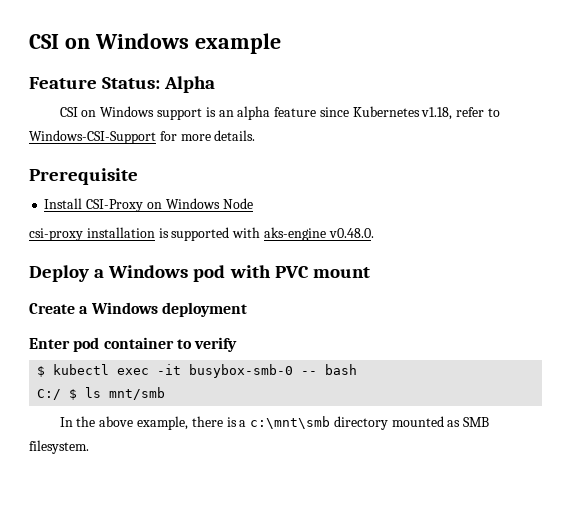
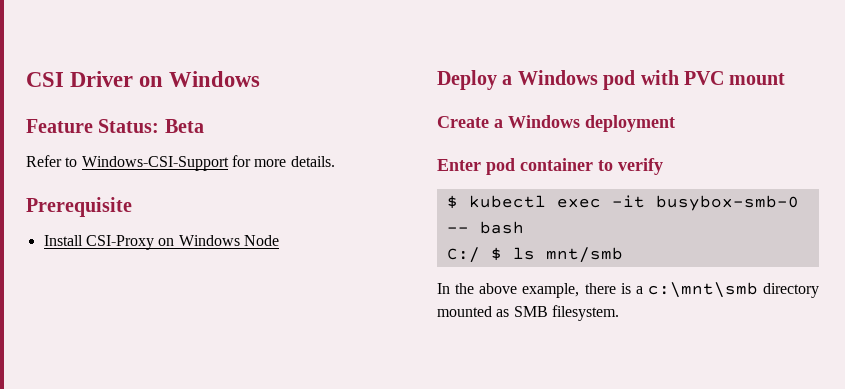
[29,33,281,54] CSI on Windows example -> [26,71,261,87] CSI Driver on Windows
[164,76,216,93] [59,106,485,120] Alpha // CSI on Windows support is an alpha feature since Kubernetes v1.18, refer -> [164,119,204,133] [26,155,62,167] Beta // Refer
[29,227,374,241] // csi-proxy installation is supported with aks-engine v0.48.0. -> (279, 240) none

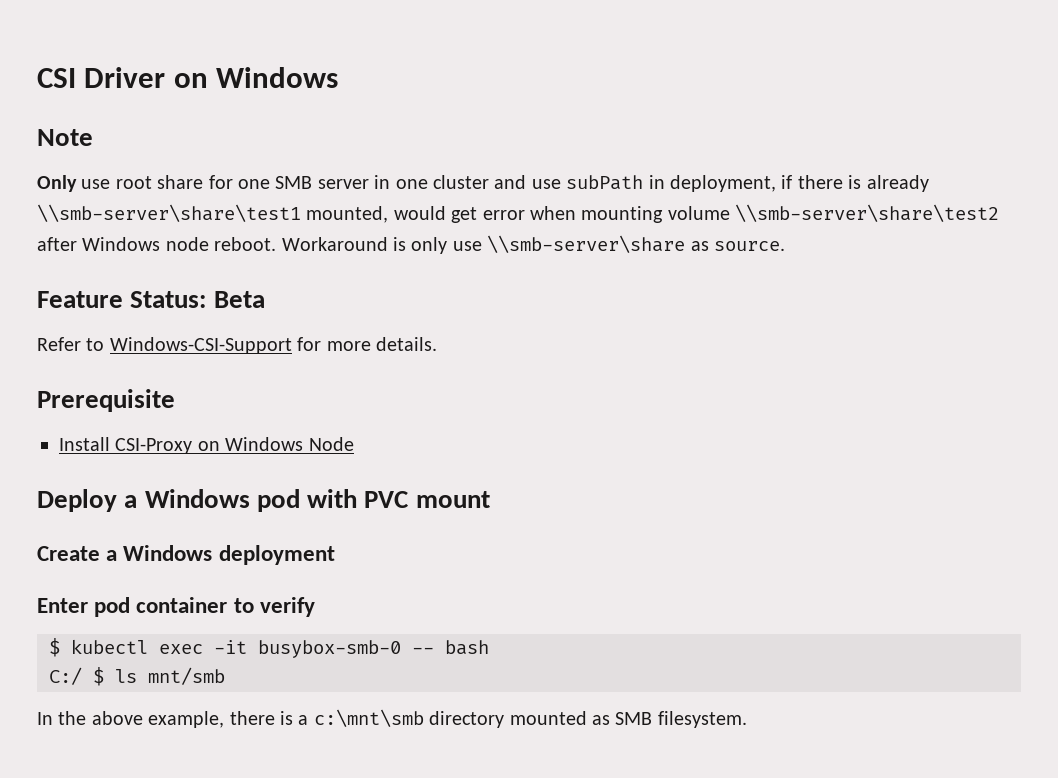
(261, 79) none -> [37,129,93,146] [37,175,929,192] [37,204,1000,223] [37,235,785,254] // Note // Only use root share for one SMB server in one cluster and use subPath in deployment, if there is already \\smb-server\share\test1 mounted, would get error when mounting volume \\smb-server\share\test2 after Windows node reboot. Workaround is only use \\smb-server\share as source.

